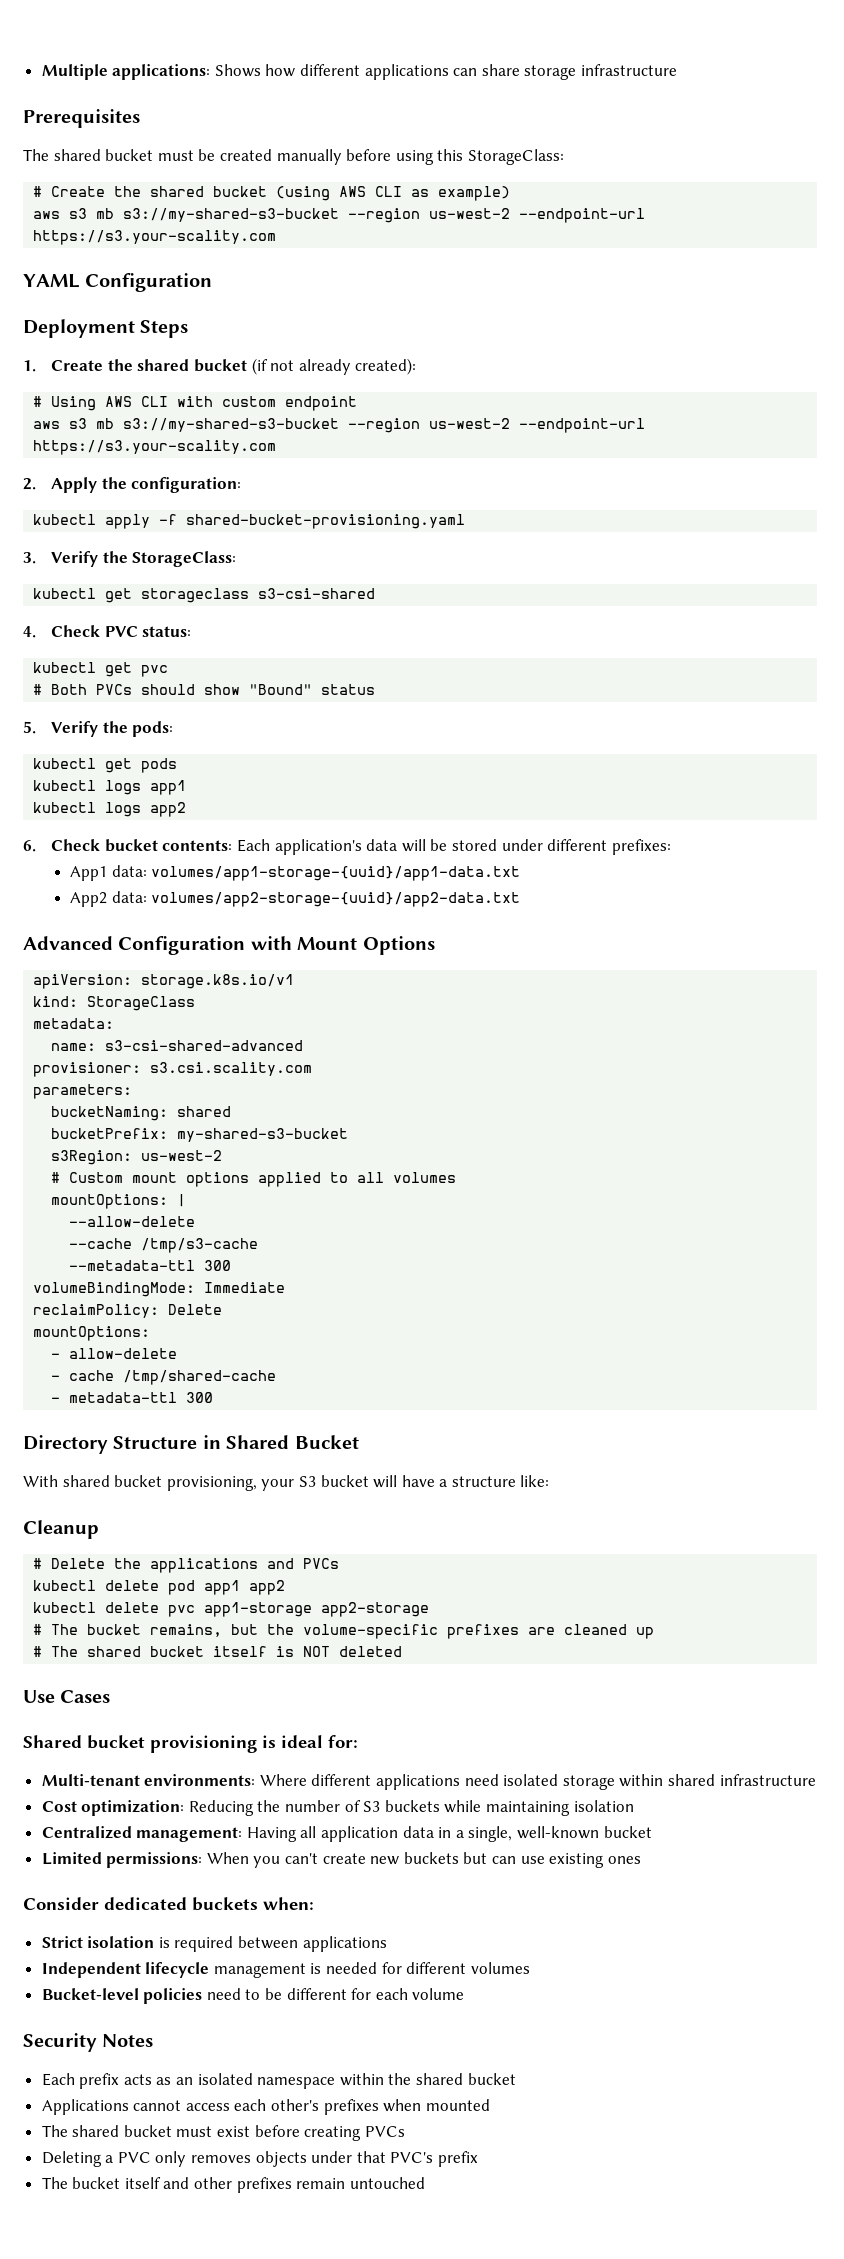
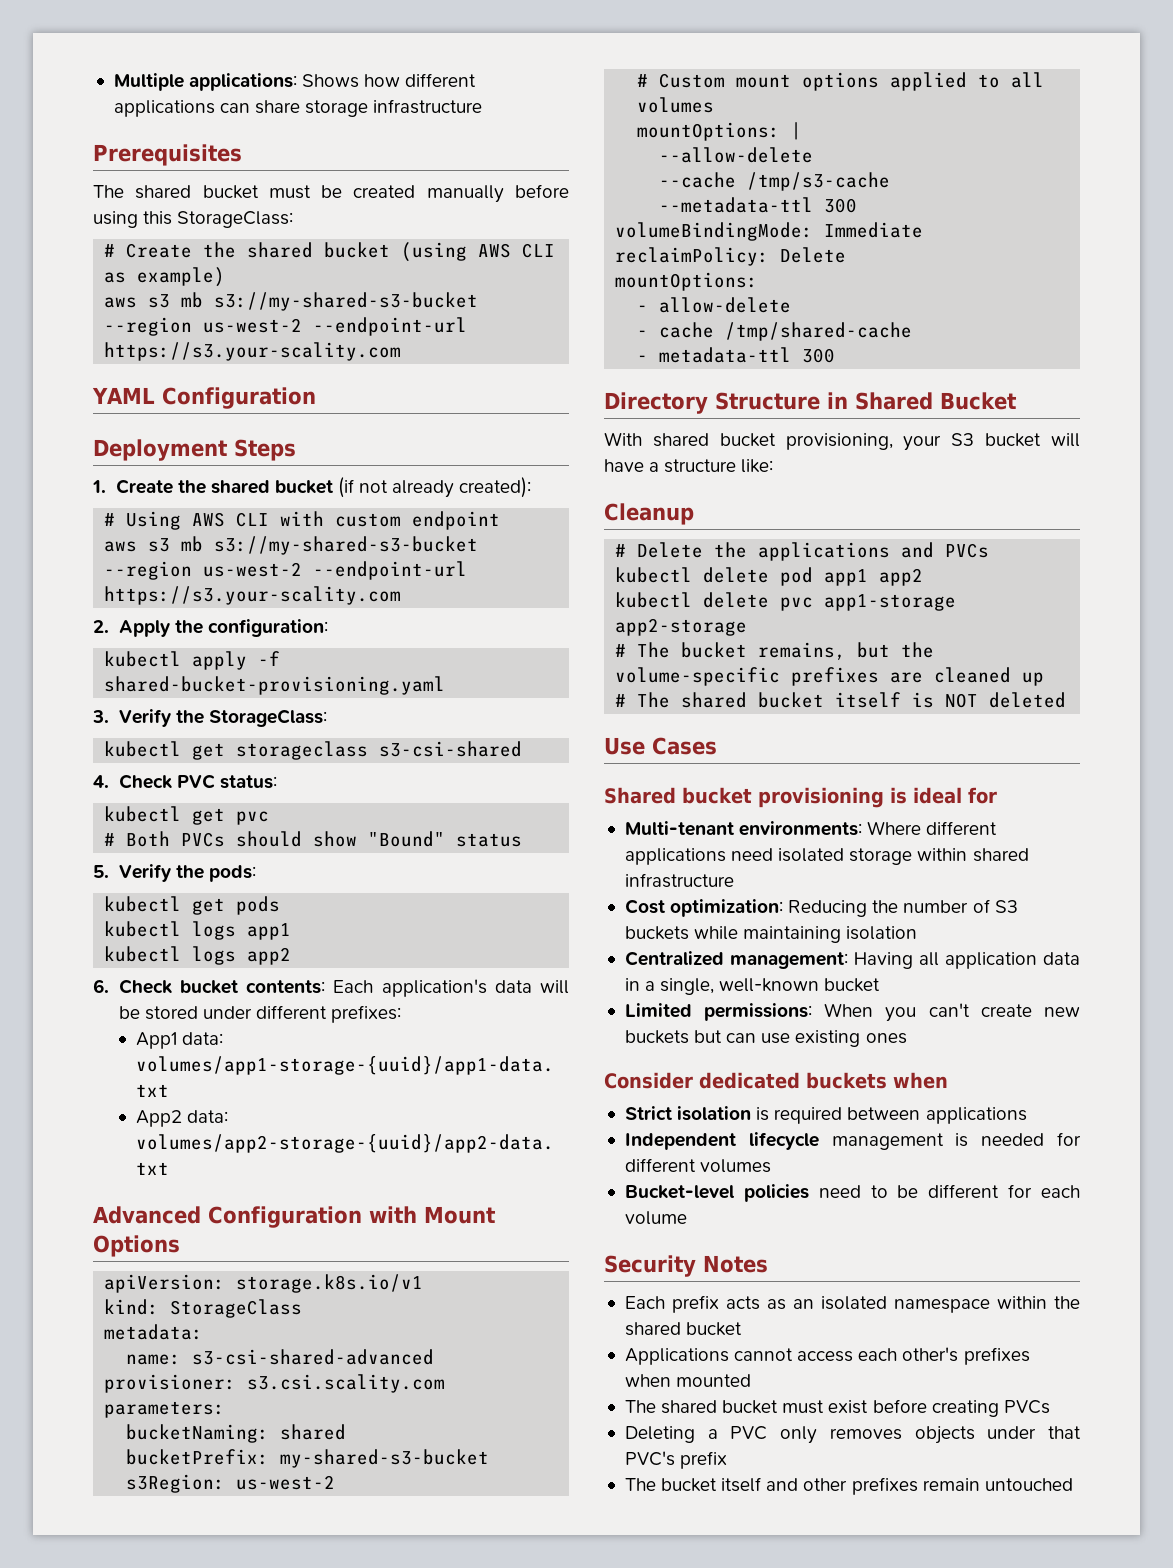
[328,1735,358,1748] for: -> [968,787,997,804] for
[263,1897,314,1910] when: -> [893,1072,948,1089] when

